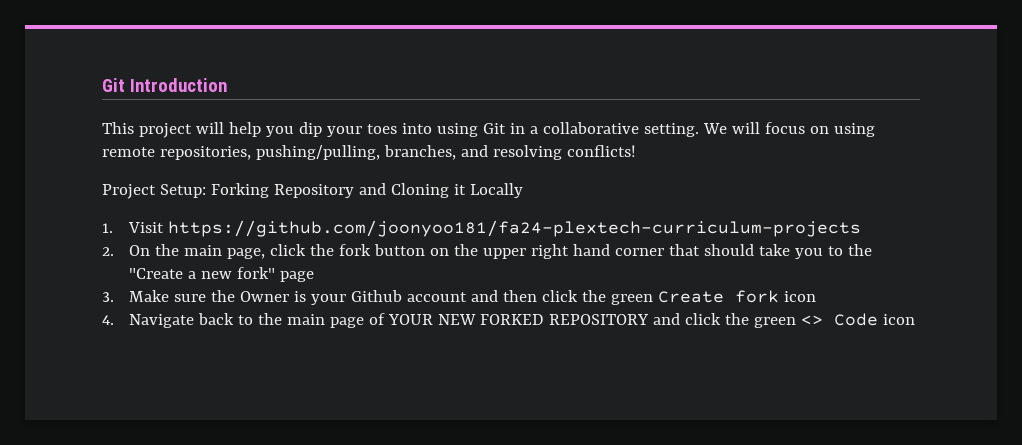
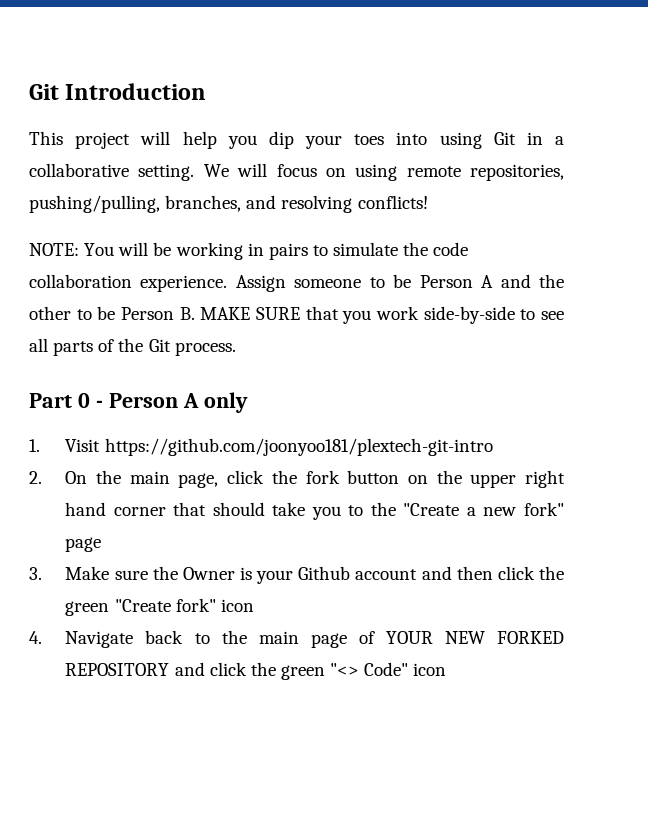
[102,183,523,199] Project Setup: Forking Repository and Cloning it Locally -> [29,242,469,260] [29,274,565,292] [29,306,565,324] [29,338,236,356] [29,392,248,413] NOTE: You will be working in pairs to simulate the code collaboration experience. Assign someone to be Person A and the other to be Person B. MAKE SURE that you work side-by-side to see all parts of the Git process. // Part 0 - Person A only
[167,220,861,237] https://github.com/joonyoo181/fa24-plextech-curriculum-projects -> [104,438,493,456] https://github.com/joonyoo181/plextech-git-intro
[657,290,779,303] Create fork -> [114,598,216,612] "Create fork"
[800,313,878,326] <> Code -> [330,662,409,676] "<> Code"

